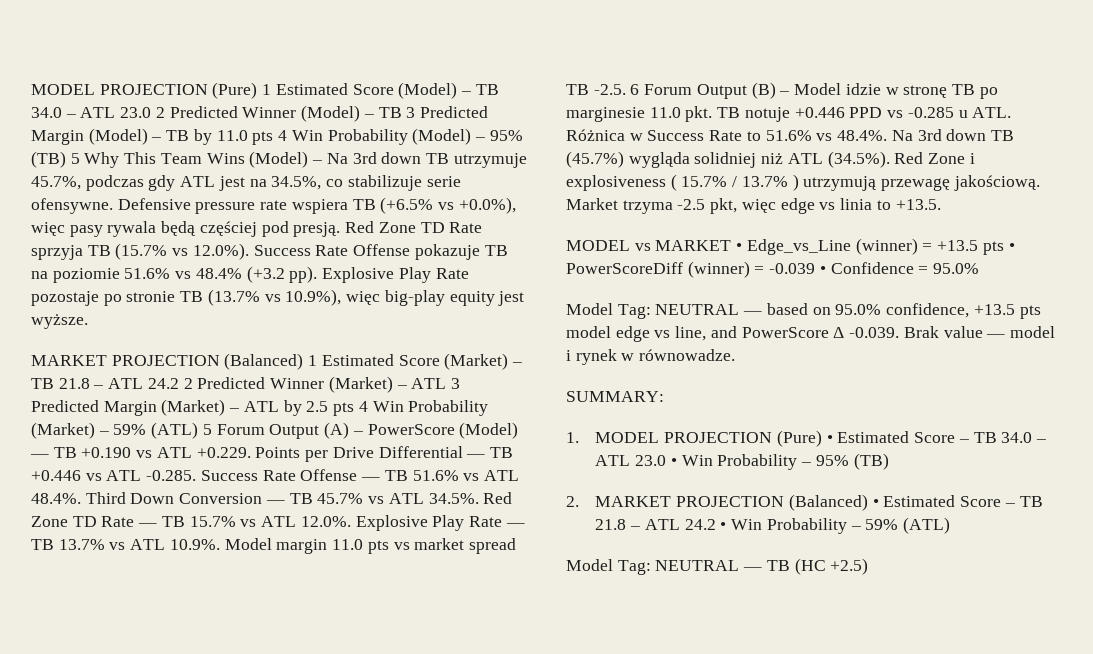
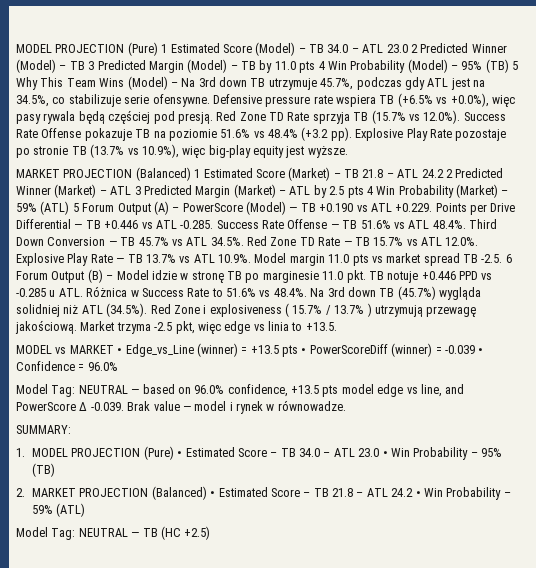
[933,263,980,274] 95.0% -> [87,362,118,371] 96.0%
[835,304,882,315] 95.0% -> [194,385,225,394] 96.0%

